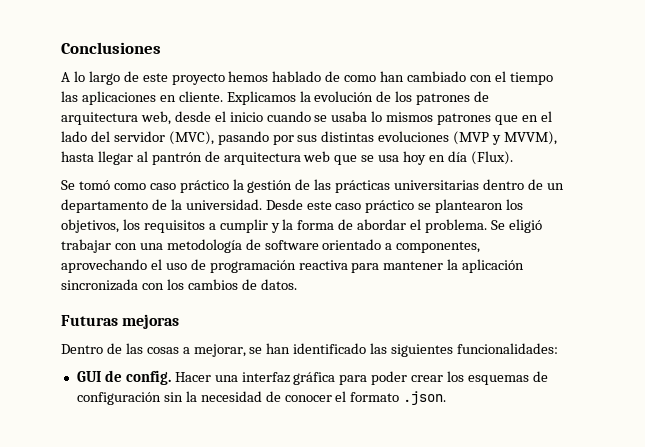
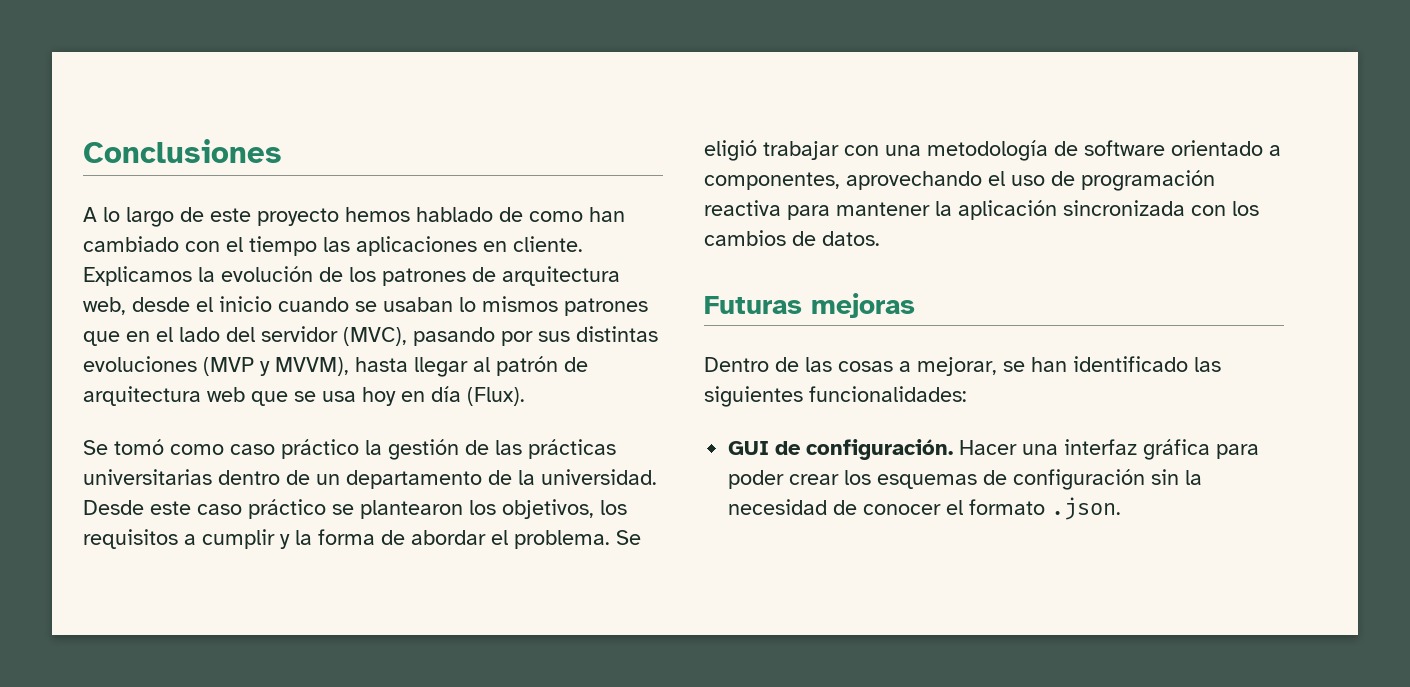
[331,111,368,122] usaba -> [383,297,453,312] usaban
[151,152,202,165] pantrón -> [496,356,558,376] patrón
[125,370,171,385] config. -> [806,439,954,460] configuración.

